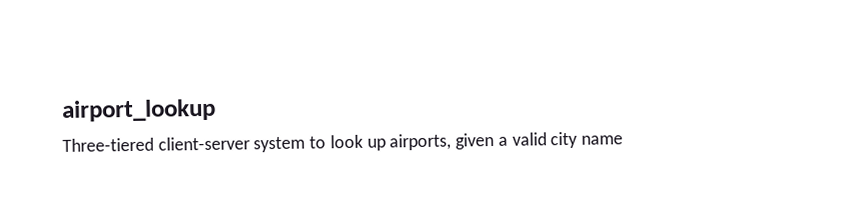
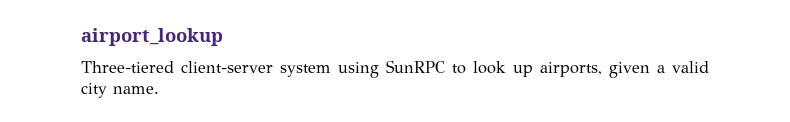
(306, 144) none -> [338,60,445,78] using SunRPC
[580,135,623,145] name -> [113,86,159,94] name.

